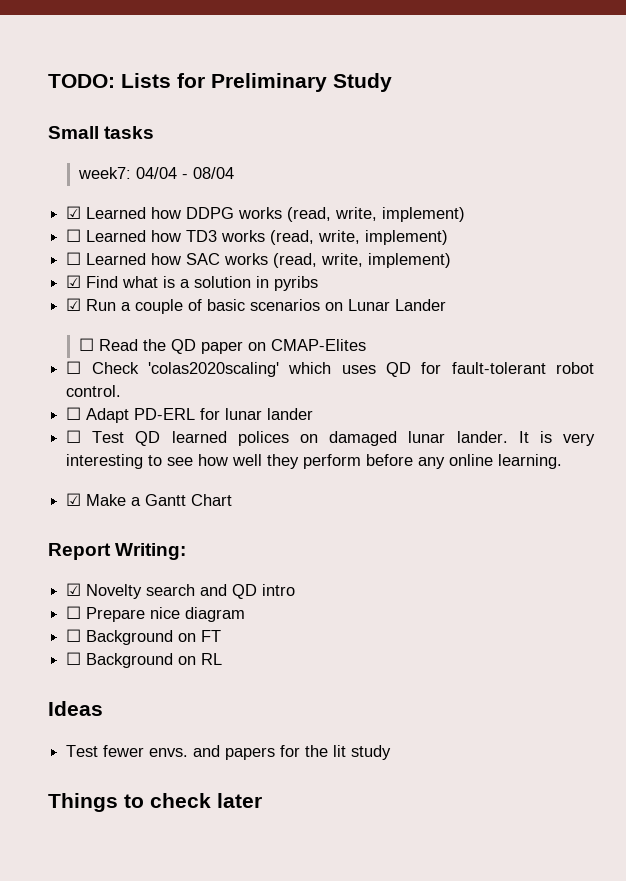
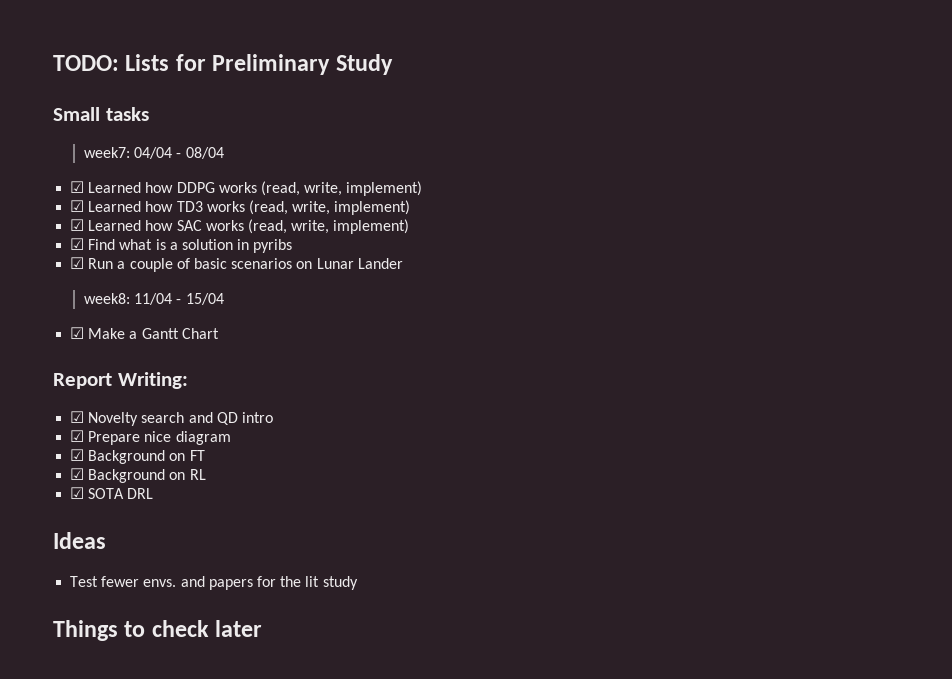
[66,229,82,242] ☐ -> [70,200,85,212] ☑
[66,252,82,265] ☐ -> [70,219,85,231] ☑
[78,338,366,354] [66,361,594,377] [66,385,122,397] [66,407,314,423] [66,430,596,446] [66,454,563,469] ☐ Read the QD paper on CMAP-Elites // ☐ Check 'colas2020scaling' which uses QD for fault-tolerant robot control. // ☐ Adapt PD-ERL for lunar lander // ☐ Test QD learned polices on damaged lunar lander. It is very interesting to see how well they perform before any online learning. -> [83,293,224,305] week8: 11/04 - 15/04
[66,606,82,619] ☐ -> [70,430,85,442] ☑
[66,629,82,642] ☐ -> [70,449,85,461] ☑
[66,652,82,665] ☐ -> [70,468,85,480] ☑
(223, 659) none -> [70,487,154,499] // ☑ SOTA DRL

